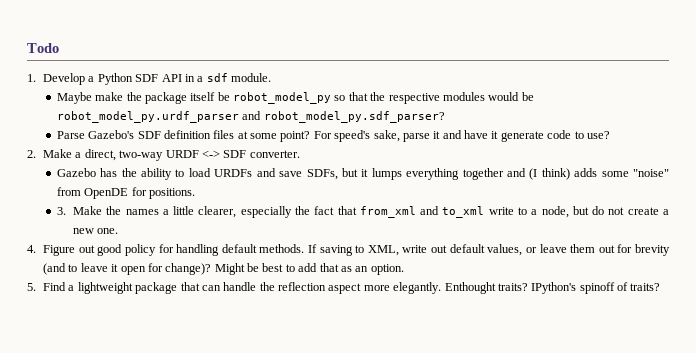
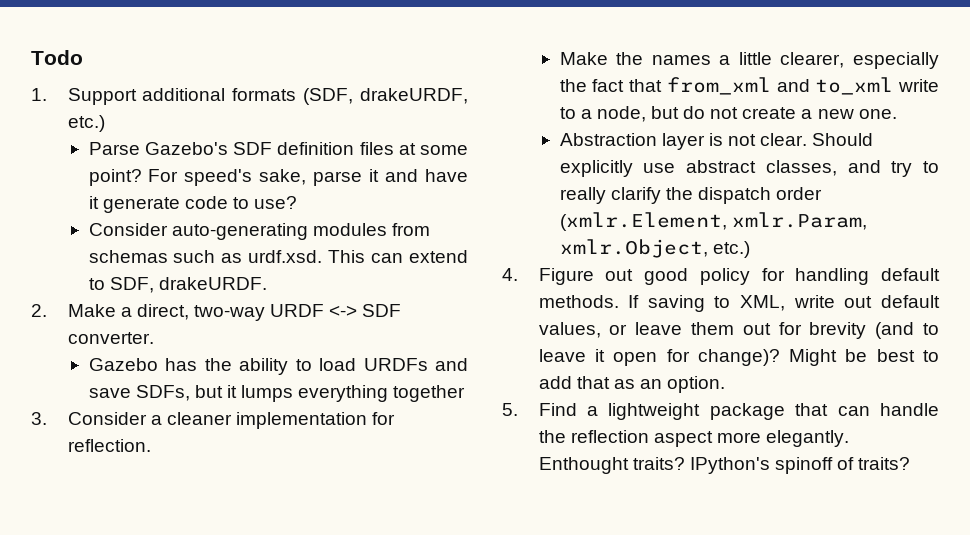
[43,73,272,85] [56,92,534,104] [56,111,445,123] Develop a Python SDF API in a sdf module. // Maybe make the package itself be robot_model_py so that the respective modules would be robot_model_py.urdf_parser and robot_model_py.sdf_parser? -> [67,88,468,105] [67,115,105,132] Support additional formats (SDF, drakeURDF, etc.)
(610, 135) none -> [88,223,430,240] [88,250,468,263] [88,277,267,293] // Consider auto-generating modules from schemas such as urdf.xsd. This can extend to SDF, drakeURDF.
[506,168,669,180] [56,187,195,199] [56,207,66,215] and (I think) adds some "noise" from OpenDE for positions. // 3. -> [31,412,396,429] [67,439,151,452] // 3. Consider a cleaner implementation for reflection. //
(119, 231) none -> [559,133,874,150] [559,160,939,177] [559,187,823,204] [559,212,867,231] [559,239,750,258] // Abstraction layer is not clear. Should explicitly use abstract classes, and try to really clarify the dispatch order (xmlr.Element, xmlr.Param, xmlr.Object, etc.)

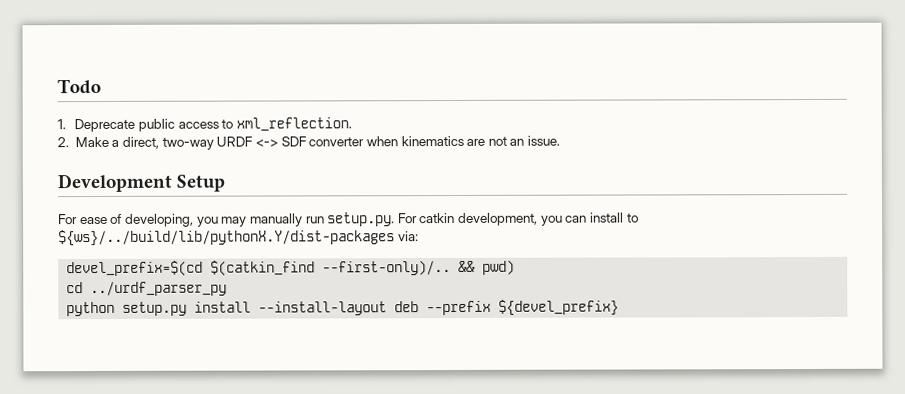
[67,88,468,105] [67,115,105,132] [88,142,469,155] [88,169,468,186] [88,196,298,213] [88,223,430,240] [88,250,468,263] [88,277,267,293] Support additional formats (SDF, drakeURDF, etc.) // Parse Gazebo's SDF definition files at some point? For speed's sake, parse it and have it generate code to use? // Consider auto-generating modules from schemas such as urdf.xsd. This can extend to SDF, drakeURDF. -> [74,117,352,133] Deprecate public access to xml_reflection.
[67,332,154,344] [88,358,468,375] [88,385,466,402] [31,412,396,429] [67,439,151,452] [559,52,939,69] [559,77,939,95] [559,106,897,122] [559,133,874,150] [559,160,939,177] [559,187,823,204] [559,212,867,231] [559,239,750,258] [502,268,940,285] [538,295,940,312] [538,322,939,339] [538,349,939,366] [538,376,726,393] [502,403,939,420] [538,430,850,447] [538,457,911,474] converter. // Gazebo has the ability to load URDFs and save SDFs, but it lumps everything together // 3. Consider a cleaner implementation for reflection. // Make the names a little clearer, especially the fact that from_xml and to_xml write to a node, but do not create a new one. // Abstraction layer is not clear. Should explicitly use abstract classes, and try to really clarify the dispatch order (xmlr.Element, xmlr.Param, xmlr.Object, etc.) // 4. Figure out good policy for handling default methods. If saving to XML, write out default values, or leave them out for brevity (and to leave it open for change)? Might be best to add that as an option. // 5. Find a lightweight package that can handle the reflection aspect more elegantly. Enthought traits? IPython's spinoff of traits? -> [308,135,561,147] [57,173,226,193] [58,212,639,227] [58,229,419,247] [66,259,516,277] [66,281,228,297] [66,299,620,317] converter when kinematics are not an issue. // Development Setup // For ease of developing, you may manually run setup.py. For catkin development, you can install to ${ws}/../build/lib/pythonX.Y/dist-packages via: // devel_prefix=$(cd $(catkin_find --first-only)/.. && pwd) // cd ../urdf_parser_py // python setup.py install --install-layout deb --prefix ${devel_prefix}

